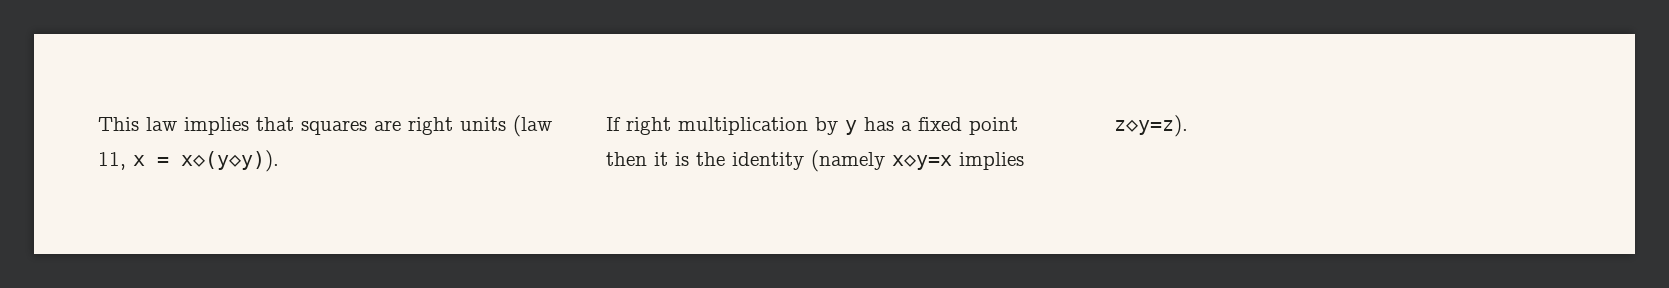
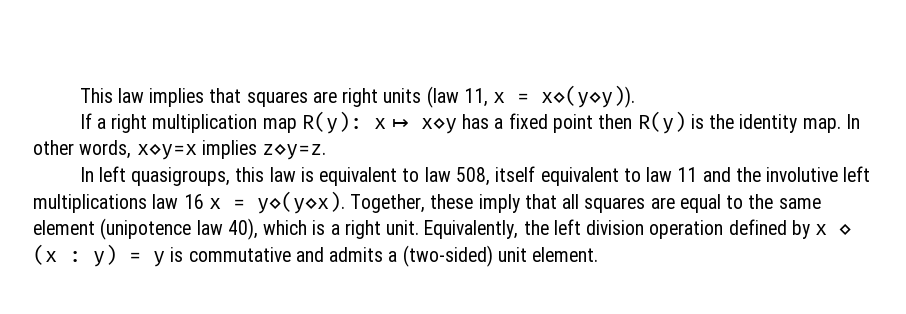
(621, 124) none -> [96,118,106,129] a
[815,117,857,135] by y -> [262,111,457,134] map R(y): x ↦ x◇y
[654,152,668,166] it -> [637,111,686,134] R(y)
[811,150,1024,172] [1114,115,1188,137] (namely x◇y=x implies z◇y=z). -> [802,114,860,133] [33,140,327,160] [79,166,871,186] [33,191,821,214] [33,218,852,240] [33,244,599,267] map. In other words, x◇y=x implies z◇y=z. // In left quasigroups, this law is equivalent to law 508, itself equivalent to law 11 and the involutive left multiplications law 16 x = y◇(y◇x). Together, these imply that all squares are equal to the same element (unipotence law 40), which is a right unit. Equivalently, the left division operation defined by x ◇ (x : y) = y is commutative and admits a (two-sided) unit element.

